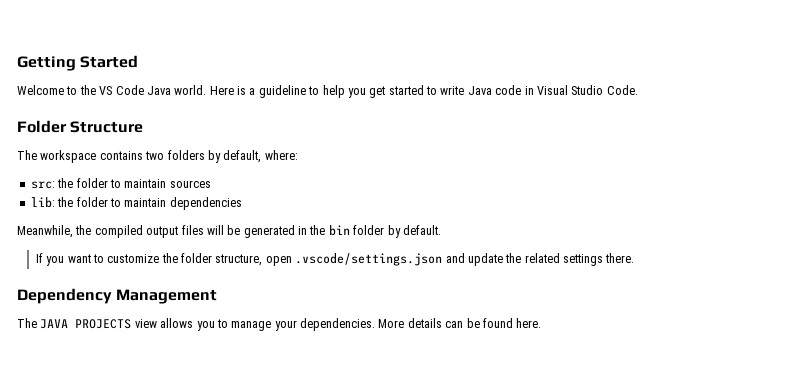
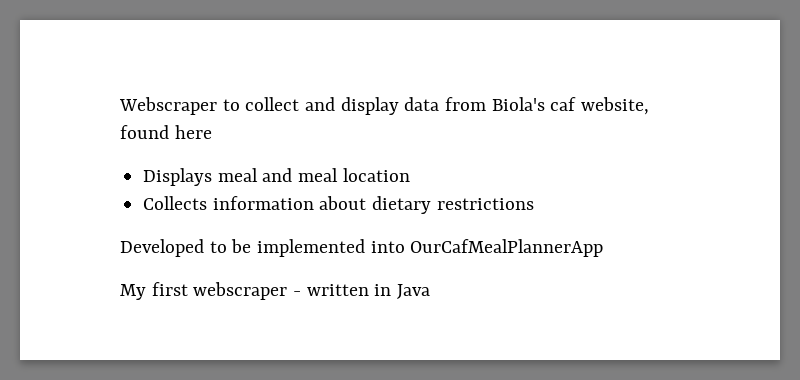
[17,55,139,71] [17,85,638,98] [17,120,144,133] [17,150,298,163] [30,178,211,189] [30,197,242,210] [17,225,441,238] [35,253,635,266] [17,288,218,304] [17,318,542,331] Getting Started // Welcome to the VS Code Java world. Here is a guideline to help you get started to write Java code in Visual Studio Code. // Folder Structure // The workspace contains two folders by default, where: // src: the folder to maintain sources // lib: the folder to maintain dependencies // Meanwhile, the compiled output files will be generated in the bin folder by default. // If you want to customize the folder structure, open .vscode/settings.json and update the related settings there. // Dependency Management // The JAVA PROJECTS view allows you to manage your dependencies. More details can be found here. -> [119,97,650,115] [120,125,212,139] [143,168,410,186] [143,196,534,214] [120,239,604,257] [120,282,431,300] Webscraper to collect and display data from Biola's caf website, found here // Displays meal and meal location // Collects information about dietary restrictions // Developed to be implemented into OurCafMealPlannerApp // My first webscraper - written in Java

